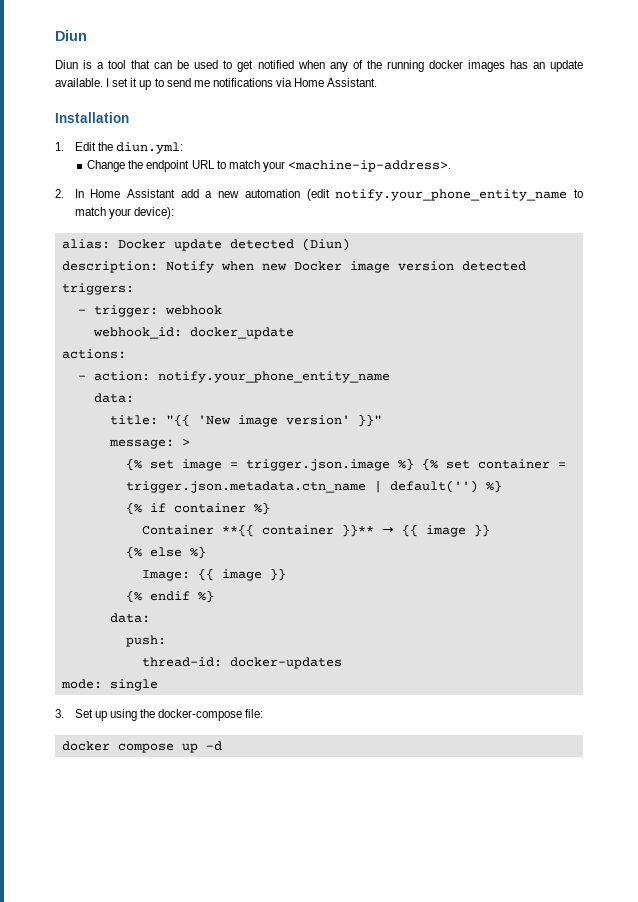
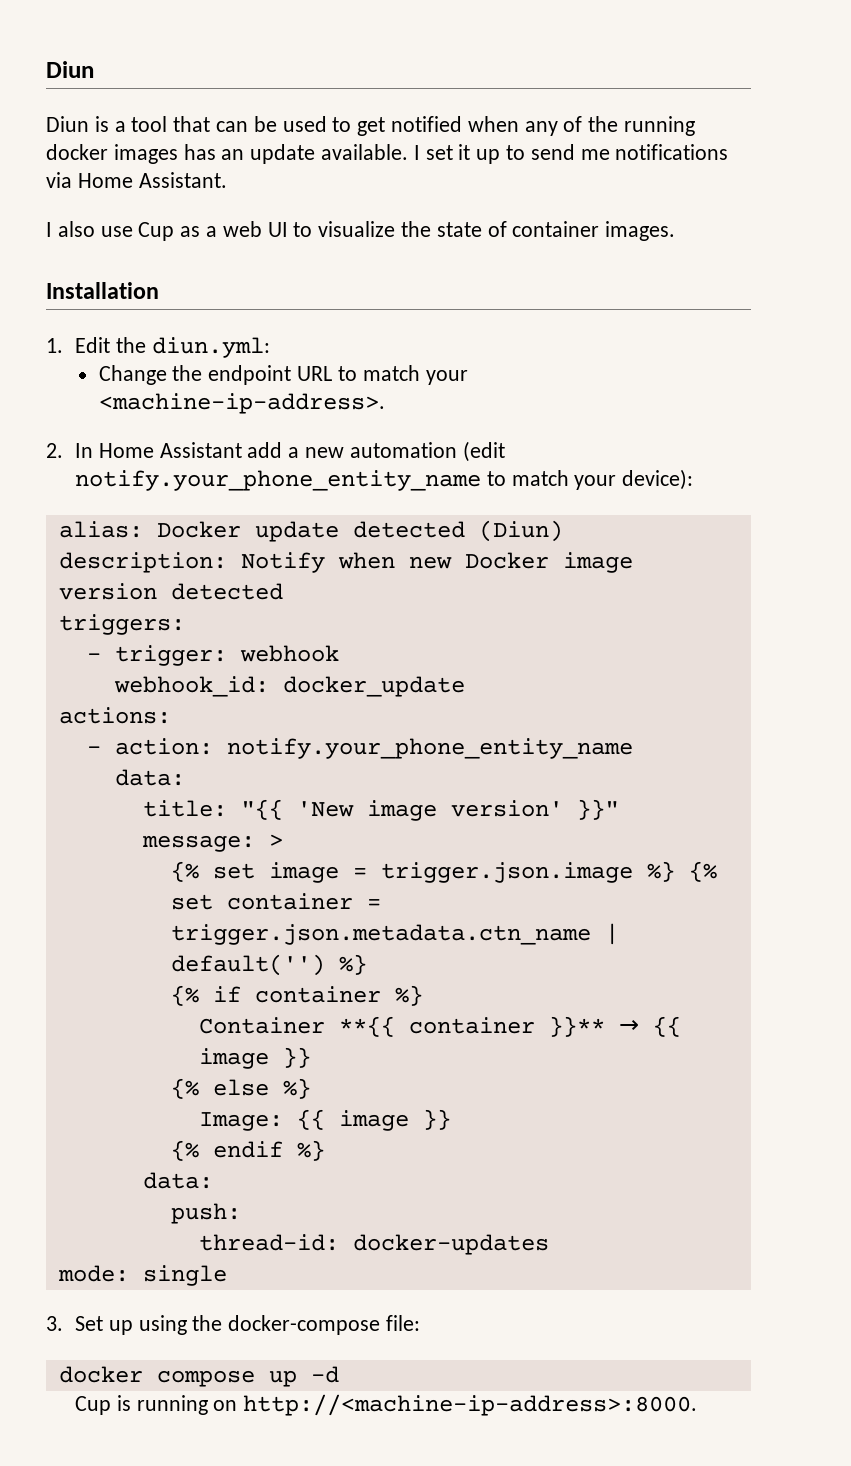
(378, 82) none -> [46,221,676,241] // I also use Cup as a web UI to visualize the state of container images.
(222, 746) none -> [75,1394,698,1416] // Cup is running on http://<machine-ip-address>:8000.

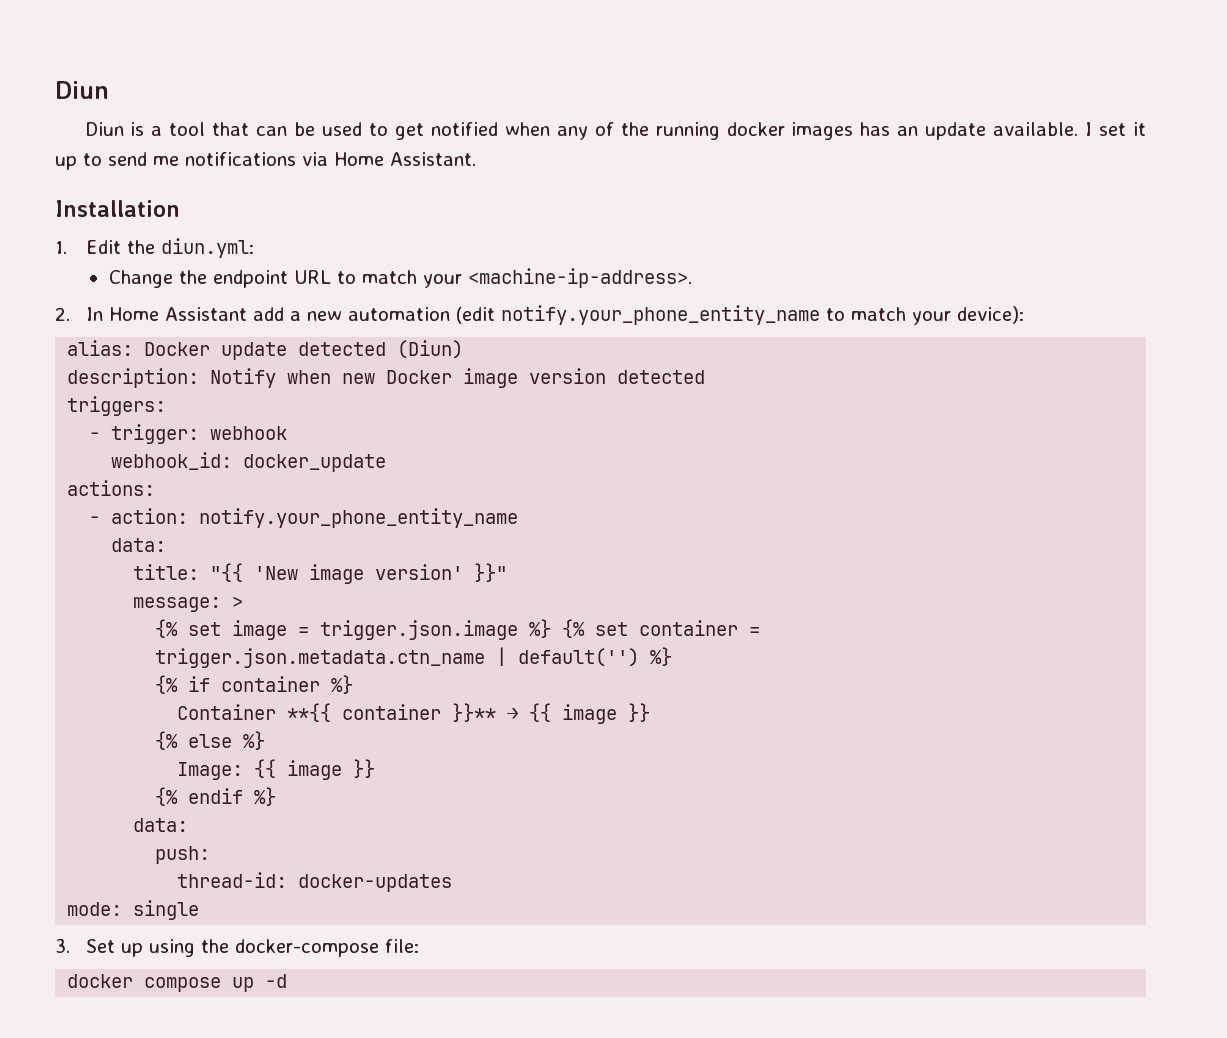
[46,221,676,241] // I also use Cup as a web UI to visualize the state of container images. -> (476, 159) none
[75,1394,698,1416] // Cup is running on http://<machine-ip-address>:8000. -> (288, 981) none

